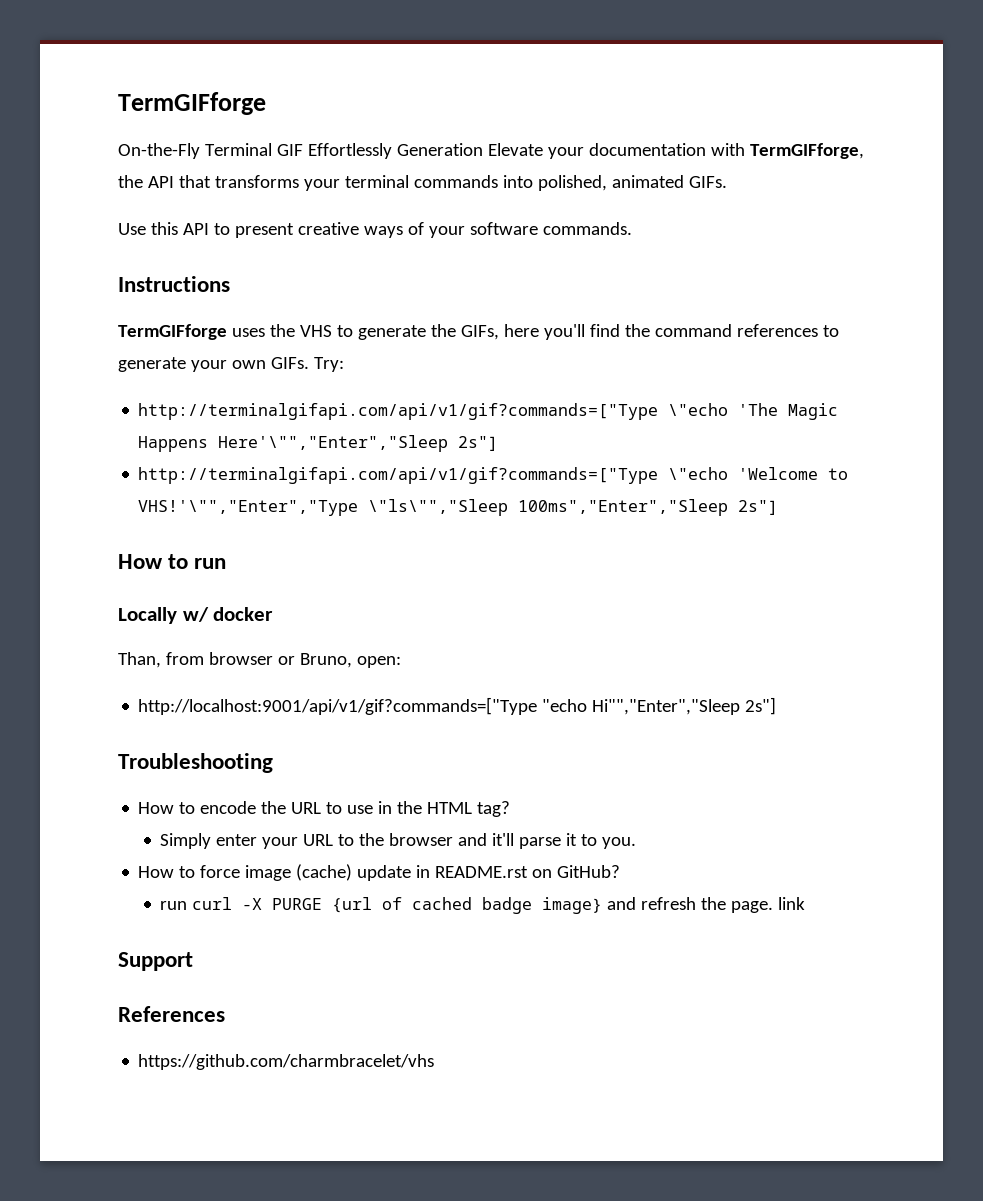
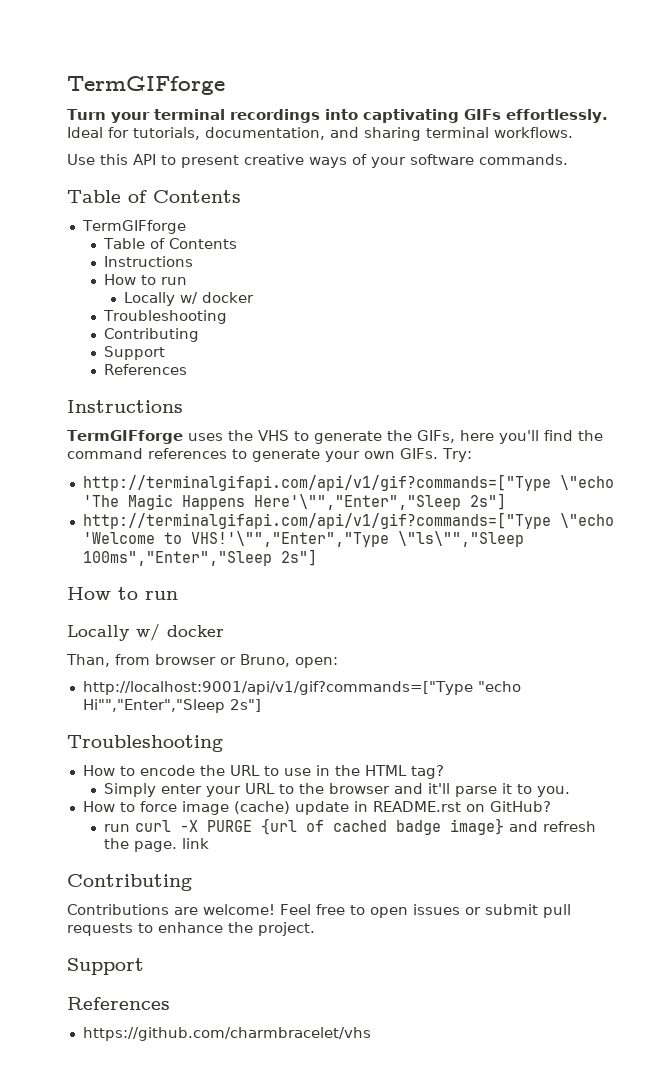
[118,92,266,115] [118,143,864,159] [118,175,727,191] TermGIFforge // On-the-Fly Terminal GIF Effortlessly Generation Elevate your documentation with TermGIFforge, the API that transforms your terminal commands into polished, animated GIFs. -> [67,76,225,95] [67,109,608,123] [67,127,573,141] TermGIFforge // Turn your terminal recordings into captivating GIFs effortlessly. Ideal for tutorials, documentation, and sharing terminal workflows.
(632, 228) none -> [67,190,241,203] [81,220,186,234] [102,238,237,249] [103,256,193,267] [103,274,187,285] [124,292,255,306] [102,310,227,324] [103,328,199,342] [103,346,165,360] [103,364,187,375] // Table of Contents // TermGIFforge // Table of Contents // Instructions // How to run // Locally w/ docker // Troubleshooting // Contributing // Support // References
(806, 903) none -> [67,874,192,891] [67,904,571,918] [67,922,315,936] // Contributing // Contributions are welcome! Feel free to open issues or submit pull requests to enhance the project.

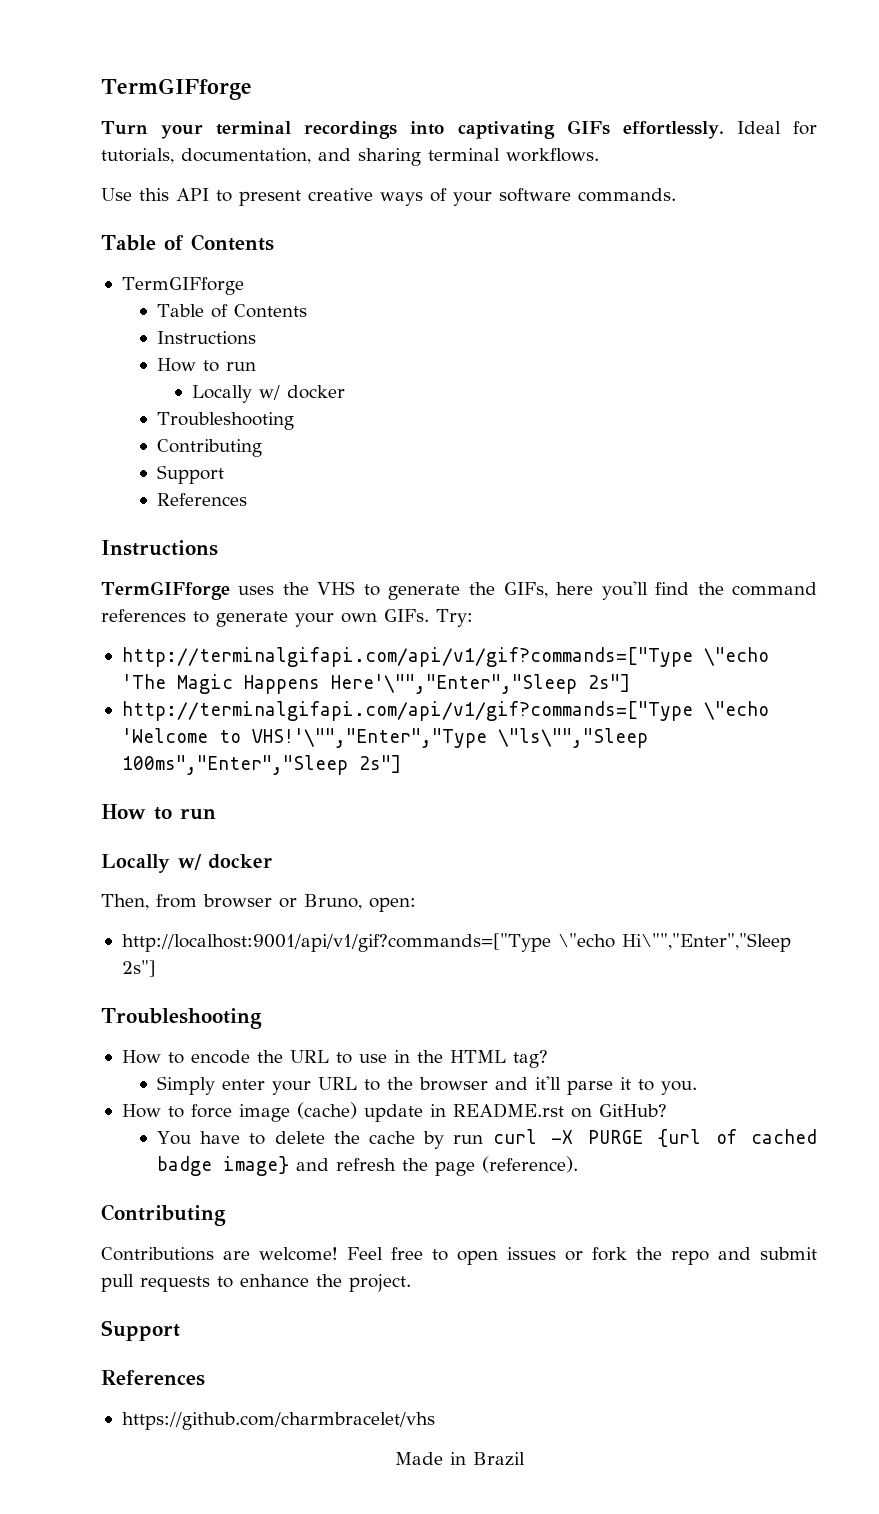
[66,654,110,667] Than, -> [101,894,149,910] Then,
[477,681,521,692] [82,699,225,713] "echo Hi"","Enter","Sleep -> [557,933,791,952] \"echo Hi\"","Enter","Sleep
(551, 806) none -> [157,1131,445,1149] You have to delete the cache by
[133,838,209,852] page. link -> [435,1156,579,1176] page (reference).
(481, 911) none -> [592,1247,751,1265] fork the repo and
(371, 1034) none -> [394,1452,525,1466] // Made in Brazil

